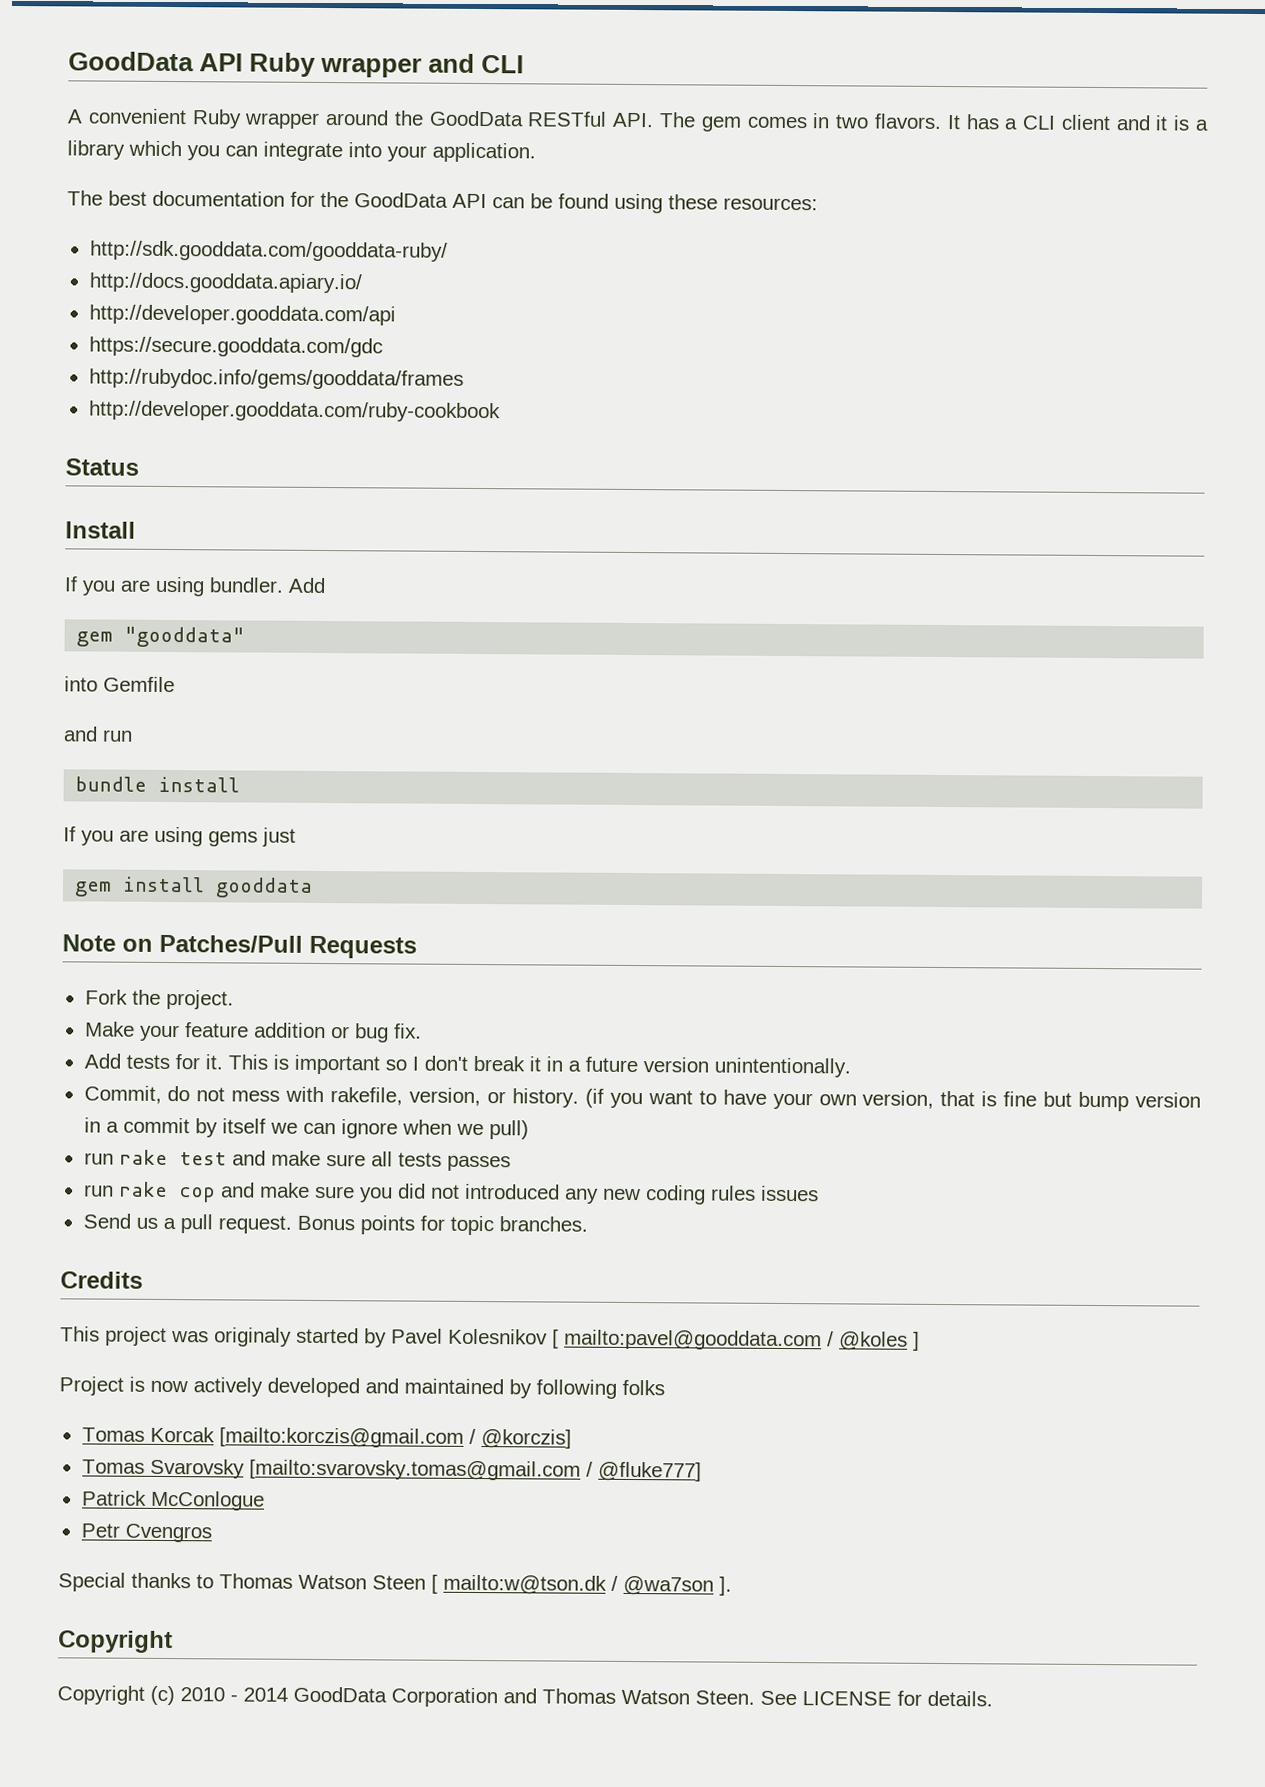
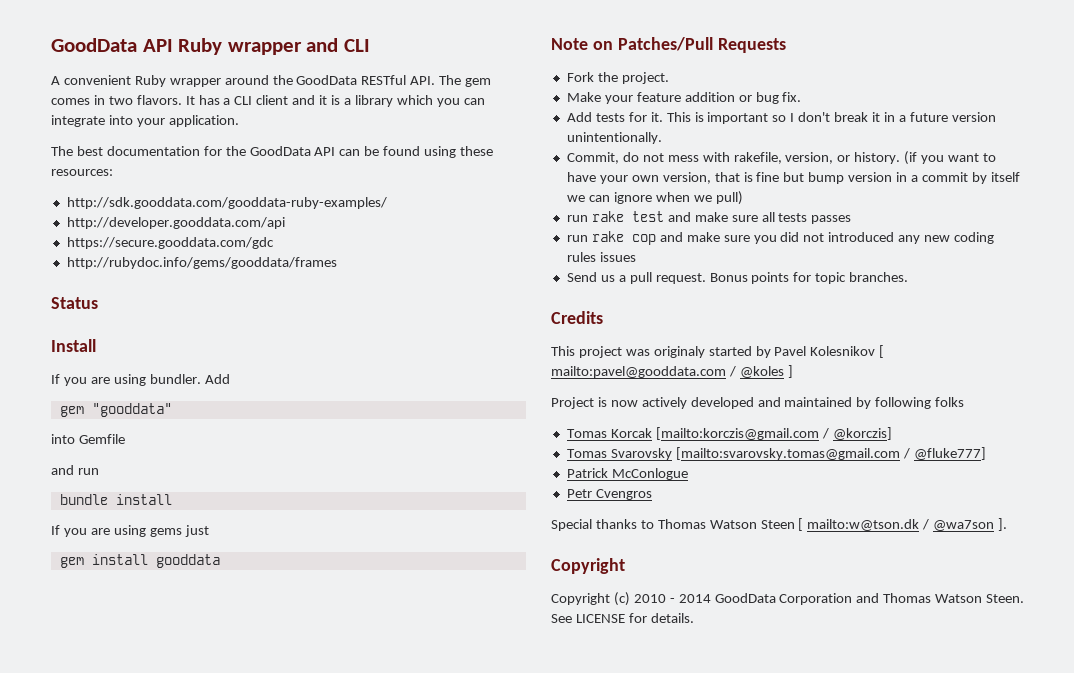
[89,240,448,262] [88,272,362,294] http://sdk.gooddata.com/gooddata-ruby/ // http://docs.gooddata.apiary.io/ -> [66,197,387,209] http://sdk.gooddata.com/gooddata-ruby-examples/
[88,400,501,423] // http://developer.gooddata.com/ruby-cookbook -> (337, 263) none

